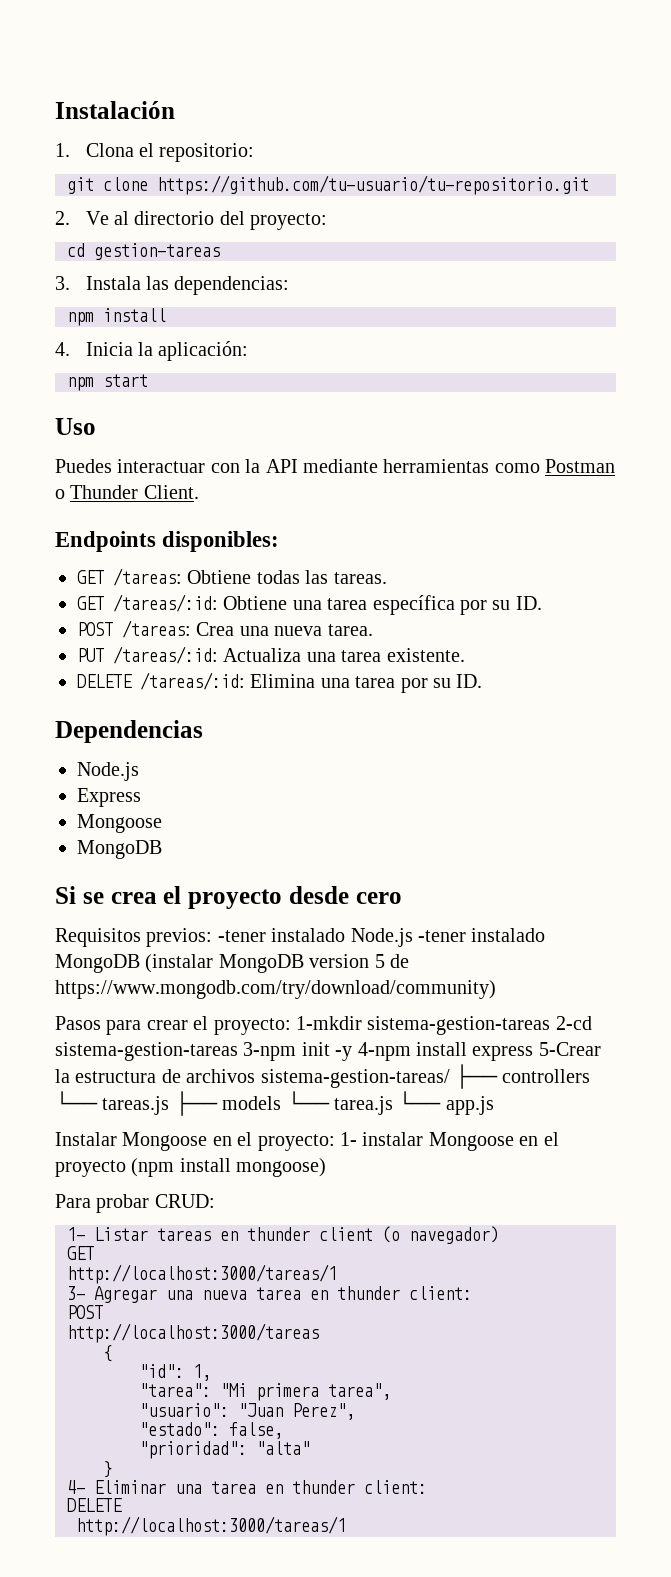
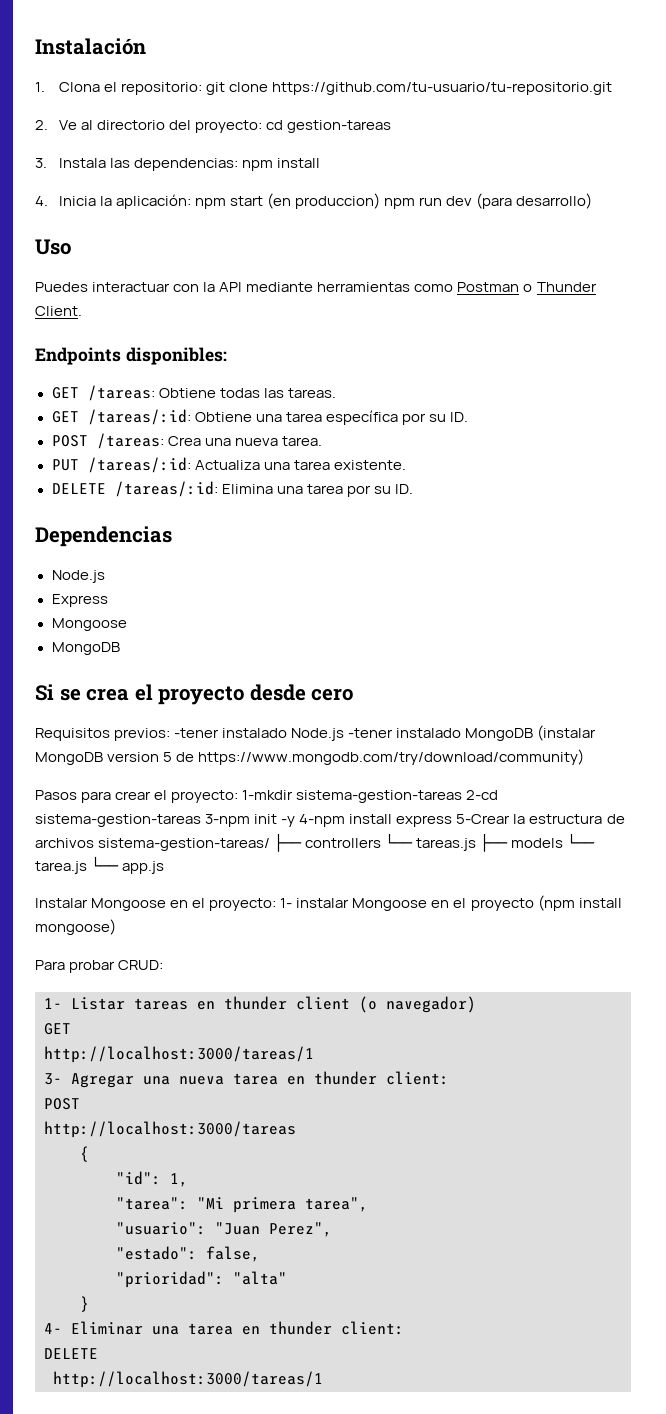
(255, 152) // -> (202, 88) none
(328, 221) // -> (262, 126) none
(290, 285) // -> (238, 164) none
(249, 351) // -> (191, 201) none
(148, 380) none -> [266,193,593,209] (en produccion) npm run dev (para desarrollo)

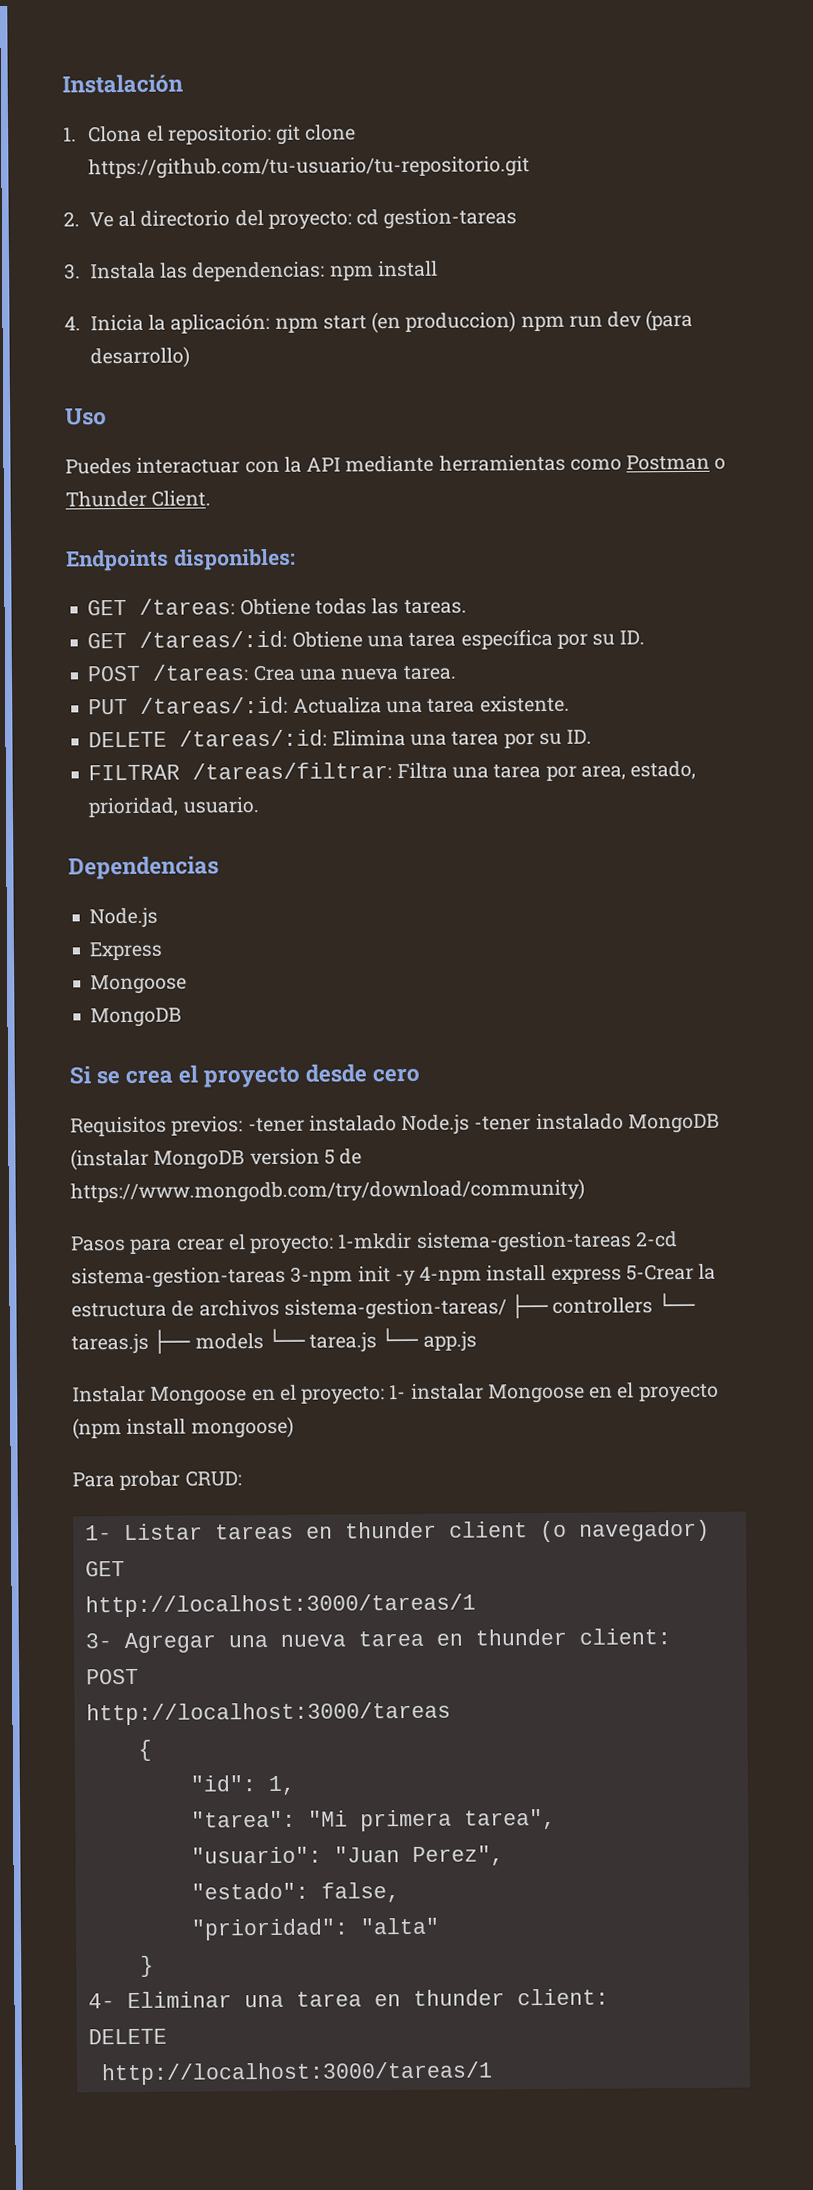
(413, 489) none -> [88,760,697,781] [88,797,259,818] // FILTRAR /tareas/filtrar: Filtra una tarea por area, estado, prioridad, usuario.

